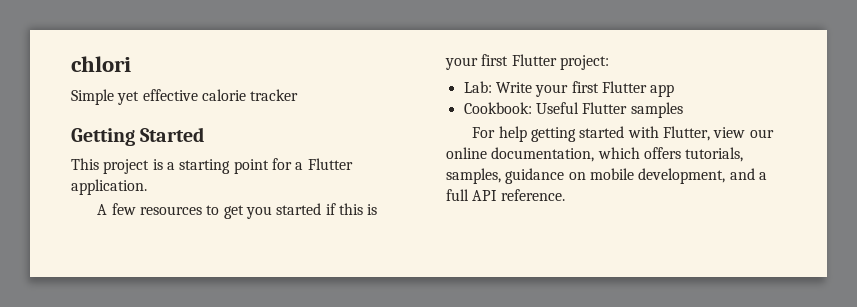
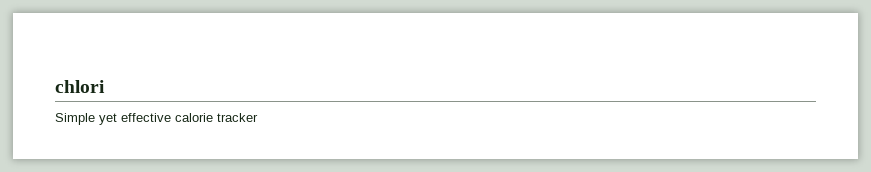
[71,127,205,146] [71,158,353,174] [71,179,147,195] [97,203,378,219] [445,54,609,70] [463,81,675,97] [463,102,683,118] [472,126,774,142] [446,147,744,162] [446,168,767,184] [446,189,565,201] // Getting Started // This project is a starting point for a Flutter application. // A few resources to get you started if this is your first Flutter project: // Lab: Write your first Flutter app // Cookbook: Useful Flutter samples // For help getting started with Flutter, view our online documentation, which offers tutorials, samples, guidance on mobile development, and a full API reference. -> (258, 117) none

